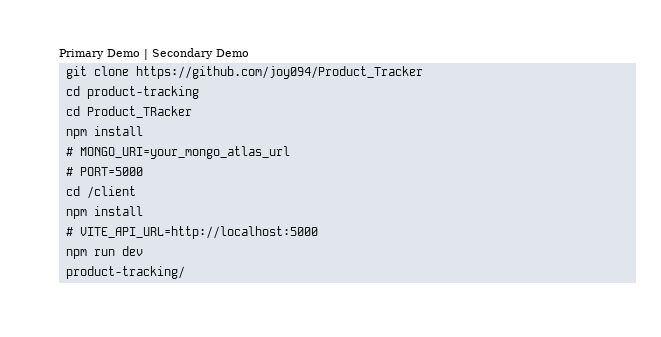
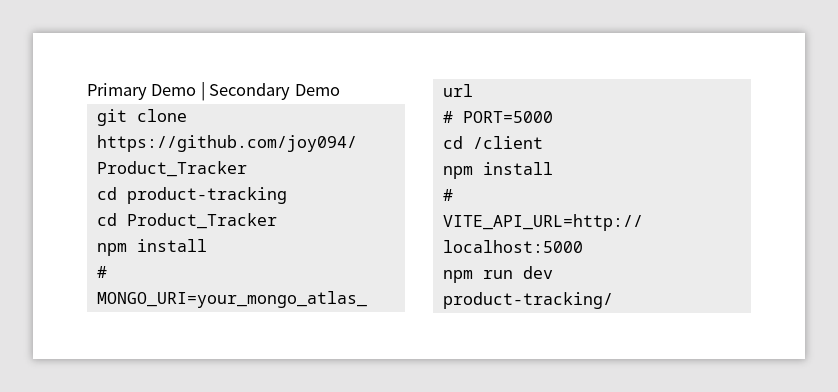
[86,106,192,118] Product_TRacker -> [126,213,277,229] Product_Tracker

